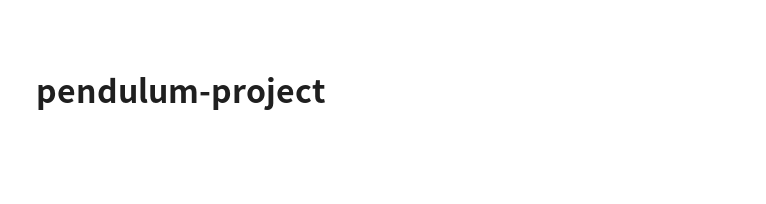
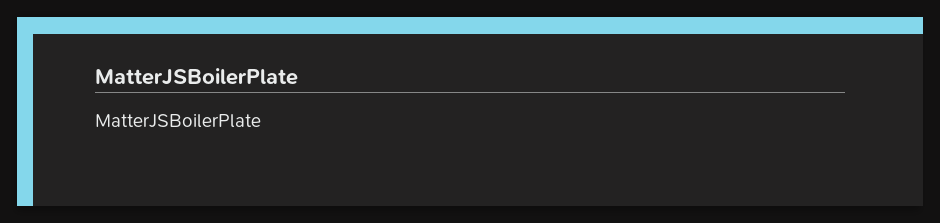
[36,77,325,110] pendulum-project -> [95,68,298,86] [95,114,261,128] MatterJSBoilerPlate // MatterJSBoilerPlate

